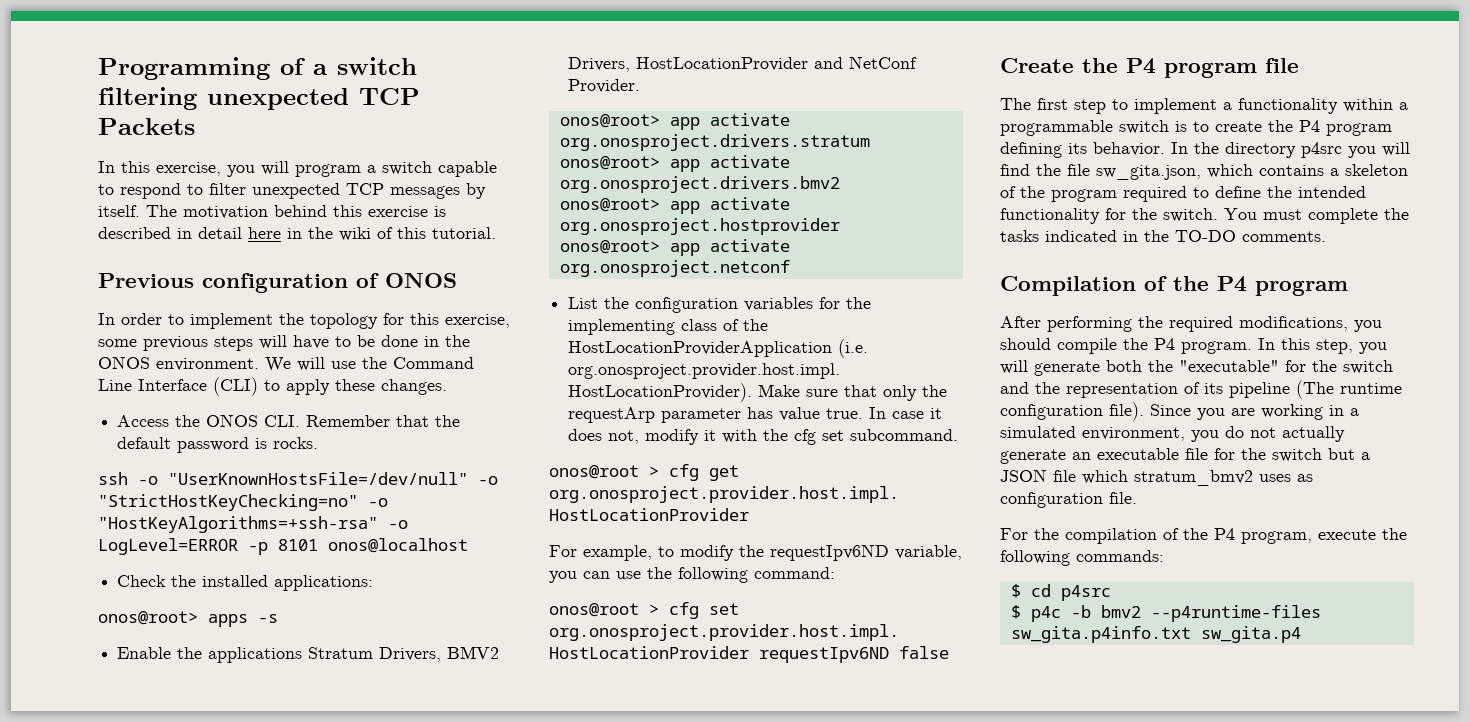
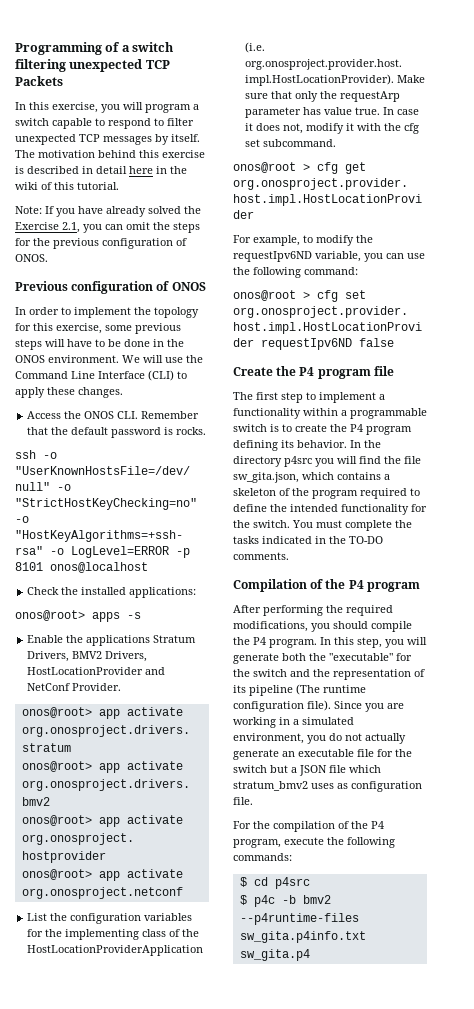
(496, 233) none -> [15,206,201,217] [15,222,200,233] [15,238,187,249] [15,254,48,262] // Note: If you have already solved the Exercise 2.1, you can omit the steps for the previous configuration of ONOS.

